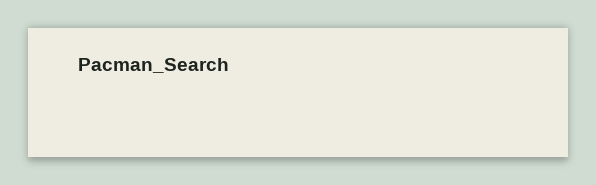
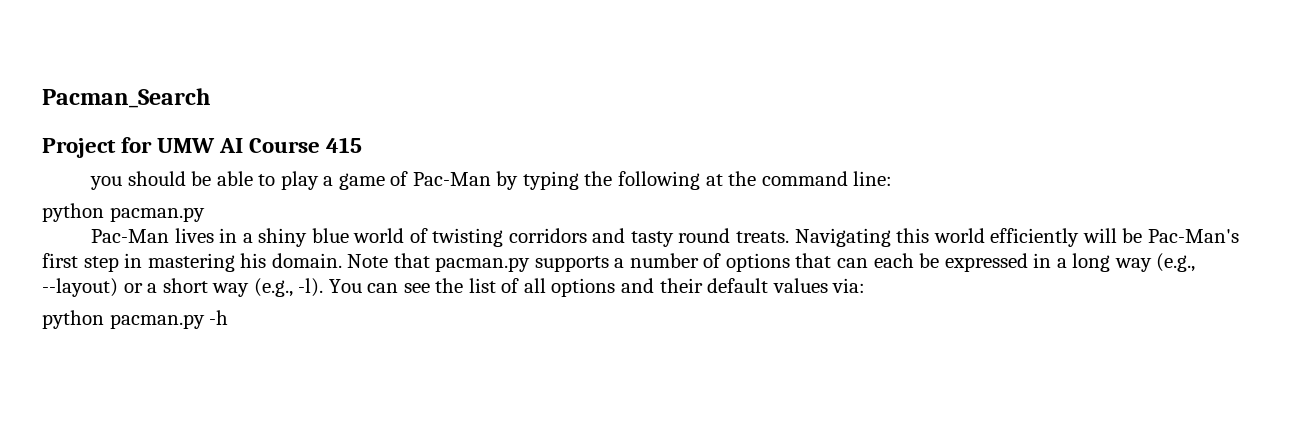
(229, 65) none -> [42,137,363,158] [90,171,893,190] [42,203,205,222] [91,228,1239,247] [42,253,1196,272] [42,278,866,297] [42,310,229,329] // Project for UMW AI Course 415 // you should be able to play a game of Pac-Man by typing the following at the command line: // python pacman.py // Pac-Man lives in a shiny blue world of twisting corridors and tasty round treats. Navigating this world efficiently will be Pac-Man's first step in mastering his domain. Note that pacman.py supports a number of options that can each be expressed in a long way (e.g., --layout) or a short way (e.g., -l). You can see the list of all options and their default values via: // python pacman.py -h

